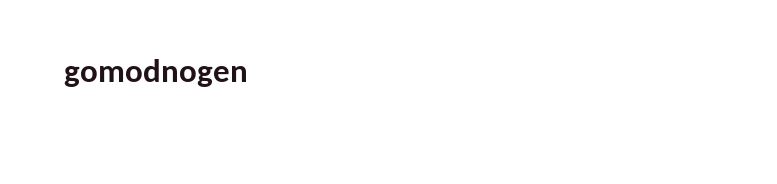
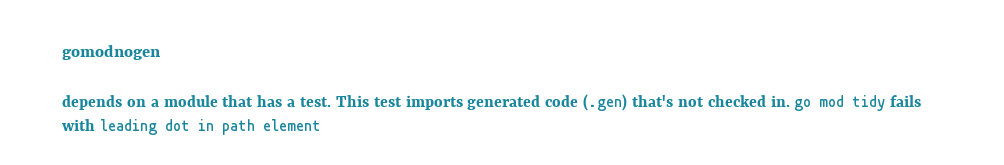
(248, 73) none -> [62,94,922,111] [62,119,321,135] // depends on a module that has a test. This test imports generated code (.gen) that's not checked in. go mod tidy fails with leading dot in path element

